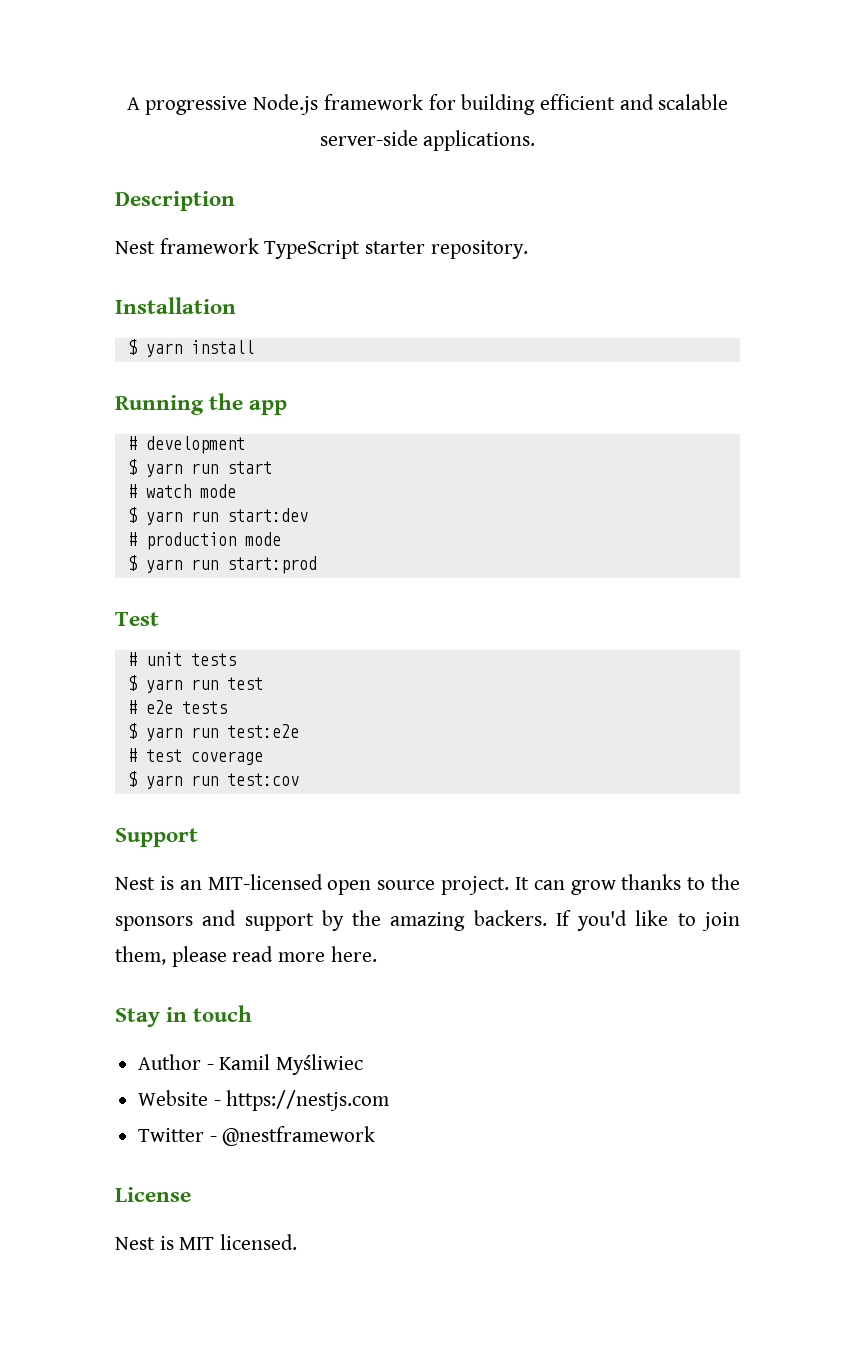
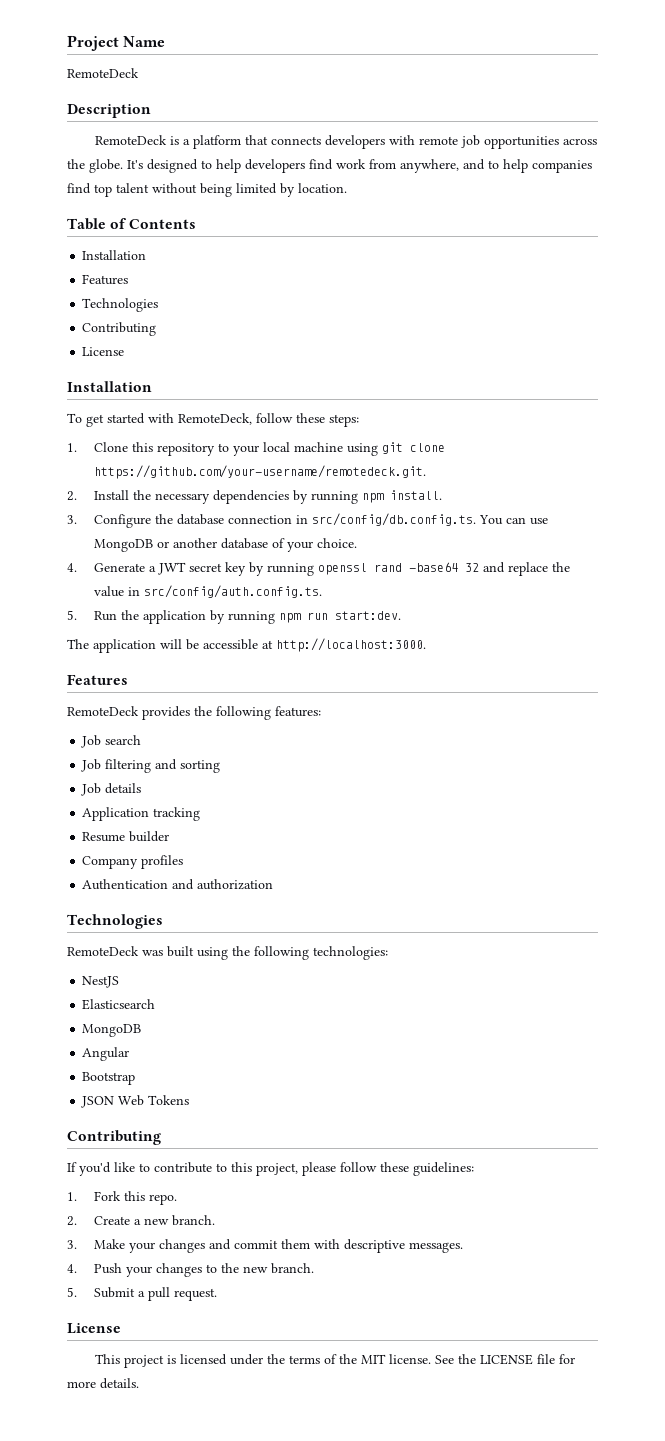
[126,94,729,115] [319,130,536,151] [115,191,235,211] [115,238,528,259] [115,297,236,314] [127,339,254,357] [115,393,288,415] [127,436,245,454] [127,459,272,477] [127,484,236,498] [127,507,308,525] [127,532,281,550] [127,555,317,574] [115,612,159,626] [127,652,236,666] [127,675,263,693] [127,700,227,714] [127,723,299,741] [127,748,263,765] [127,771,299,789] [115,828,198,847] [115,874,740,895] [115,910,740,931] [115,946,377,967] [115,1005,253,1027] [138,1054,364,1075] [138,1090,390,1111] [138,1126,376,1146] [115,1187,191,1202] [115,1234,298,1250] A progressive Node.js framework for building efficient and scalable server-side applications. // Description // Nest framework TypeScript starter repository. // Installation // $ yarn install // Running the app // # development // $ yarn run start // # watch mode // $ yarn run start:dev // # production mode // $ yarn run start:prod // Test // # unit tests // $ yarn run test // # e2e tests // $ yarn run test:e2e // # test coverage // $ yarn run test:cov // Support // Nest is an MIT-licensed open source project. It can grow thanks to the sponsors and support by the amazing backers. If you'd like to join them, please read more here. // Stay in touch // Author - Kamil Myśliwiec // Website - https://nestjs.com // Twitter - @nestframework // License // Nest is MIT licensed. -> [67,35,166,51] [67,68,139,78] [67,104,151,118] [95,135,598,149] [67,159,592,173] [67,183,347,197] [67,218,197,230] [82,250,147,260] [82,274,129,285] [82,298,159,312] [82,322,157,336] [82,347,125,356] [67,381,152,392] [67,413,359,427] [67,442,445,456] [93,465,426,479] [67,490,442,504] [67,513,548,528] [93,538,357,552] [67,562,570,576] [93,585,322,598] [67,610,401,624] [67,638,426,653] [67,674,128,685] [67,706,321,720] [81,735,142,748] [81,759,221,773] [81,783,142,796] [82,807,201,821] [82,831,170,842] [82,855,184,869] [82,879,274,890] [67,914,163,929] [67,946,388,960] [82,976,120,988] [82,999,156,1010] [82,1024,142,1037] [82,1047,130,1061] [82,1072,136,1085] [81,1095,190,1108] [67,1130,161,1145] [67,1162,474,1176] [67,1191,177,1205] [67,1215,215,1226] [67,1239,463,1253] [67,1263,314,1277] [67,1287,217,1301] [67,1323,121,1334] [95,1354,576,1368] [67,1378,139,1389] Project Name // RemoteDeck // Description // RemoteDeck is a platform that connects developers with remote job opportunities across the globe. It's designed to help developers find work from anywhere, and to help companies find top talent without being limited by location. // Table of Contents // Installation // Features // Technologies // Contributing // License // Installation // To get started with RemoteDeck, follow these steps: // 1. Clone this repository to your local machine using git clone https://github.com/your-username/remotedeck.git. // 2. Install the necessary dependencies by running npm install. // 3. Configure the database connection in src/config/db.config.ts. You can use MongoDB or another database of your choice. // 4. Generate a JWT secret key by running openssl rand -base64 32 and replace the value in src/config/auth.config.ts. // 5. Run the application by running npm run start:dev. // The application will be accessible at http://localhost:3000. // Features // RemoteDeck provides the following features: // Job search // Job filtering and sorting // Job details // Application tracking // Resume builder // Company profiles // Authentication and authorization // Technologies // RemoteDeck was built using the following technologies: // NestJS // Elasticsearch // MongoDB // Angular // Bootstrap // JSON Web Tokens // Contributing // If you'd like to contribute to this project, please follow these guidelines: // 1. Fork this repo. // 2. Create a new branch. // 3. Make your changes and commit them with descriptive messages. // 4. Push your changes to the new branch. // 5. Submit a pull request. // License // This project is licensed under the terms of the MIT license. See the LICENSE file for more details.

